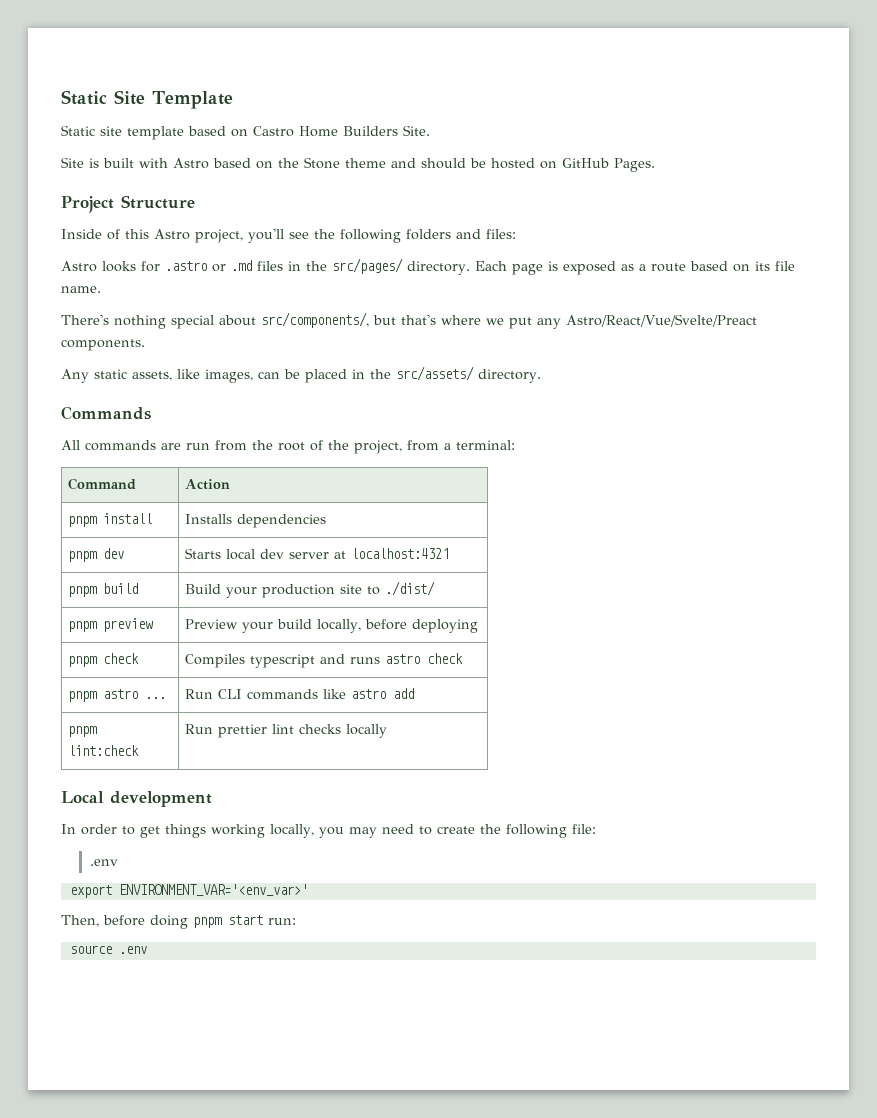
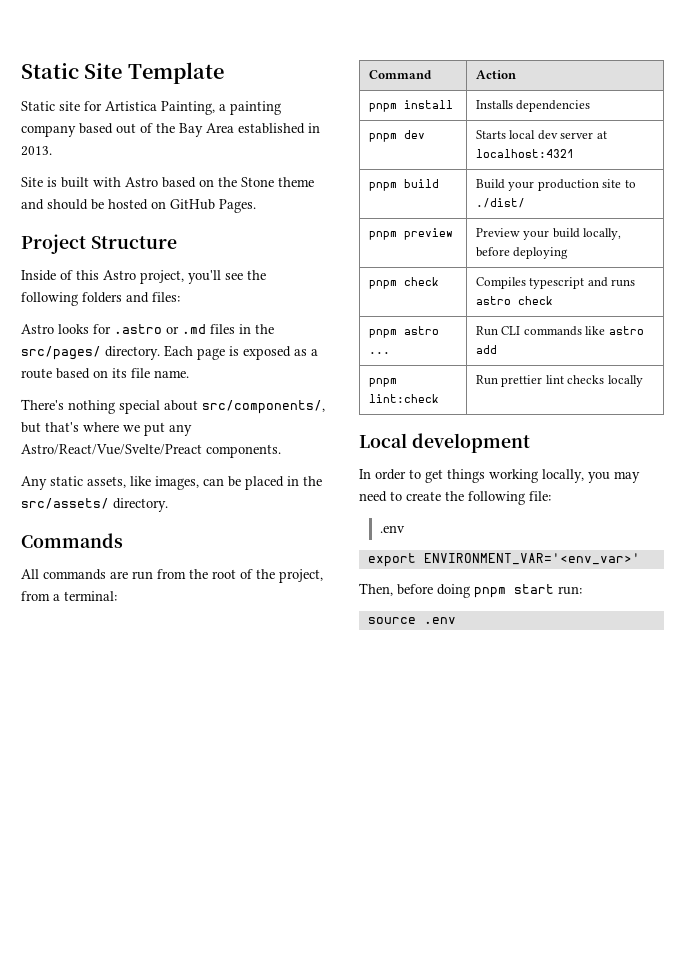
[127,125,430,140] template based on Castro Home Builders Site. -> [84,101,281,115] [21,123,320,137] [21,146,52,156] for Artistica Painting, a painting company based out of the Bay Area established in 2013.

